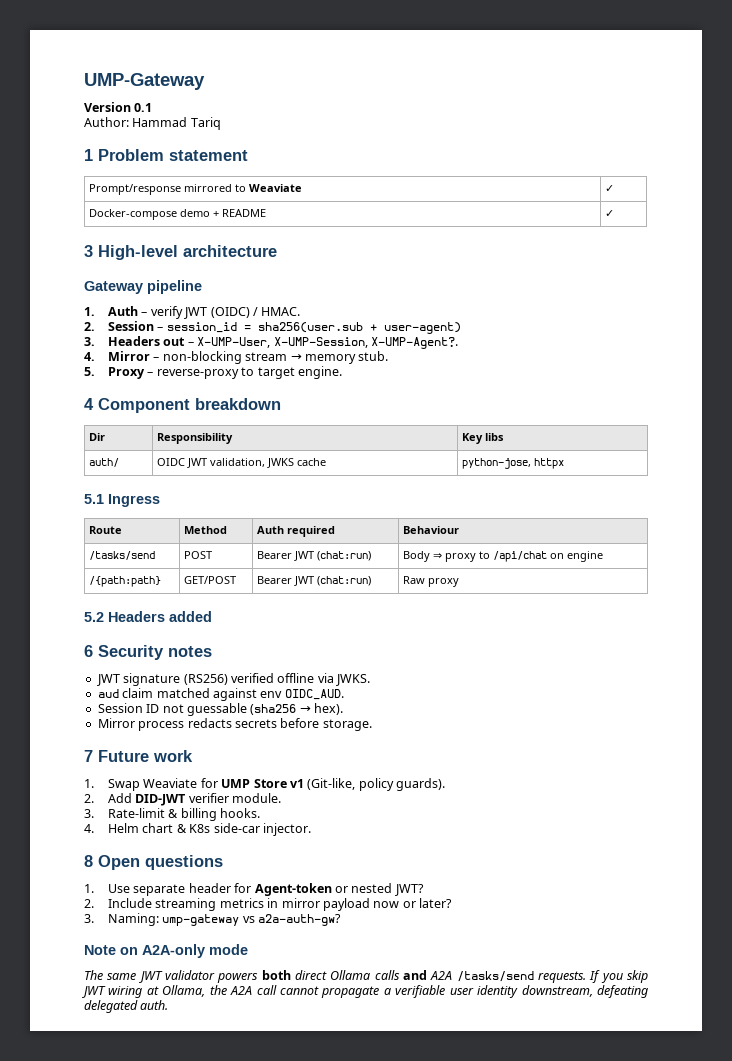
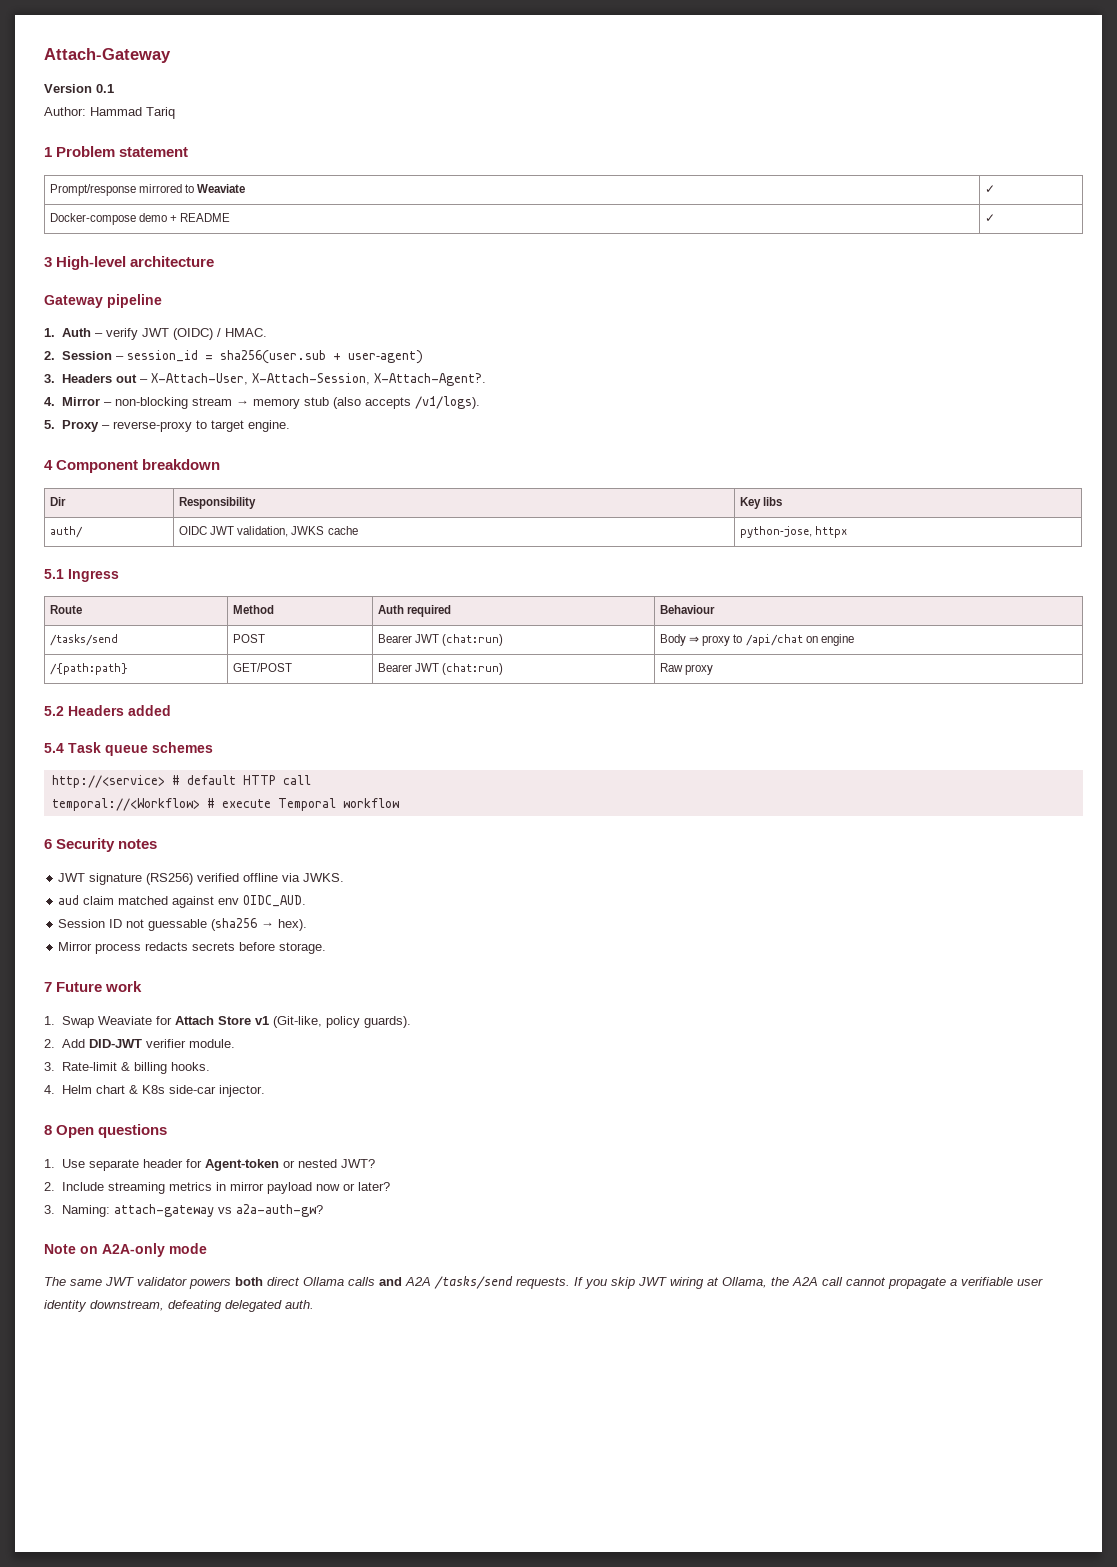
[84,73,205,90] UMP‑Gateway -> [44,48,171,63] Attach‑Gateway
[197,337,458,349] X-UMP-User, X-UMP-Session, X-UMP-Agent?. -> [150,373,486,386] X-Attach-User, X-Attach-Session, X-Attach-Agent?.
[358,351,389,361] stub. -> [303,396,480,409] stub (also accepts /v1/logs).
(212, 616) none -> [44,742,213,756] [51,775,311,788] [51,798,399,811] // 5.4 Task queue schemes // http://<service> # default HTTP call // temporal://<Workflow> # execute Temporal workflow
[221,779,251,788] UMP -> [174,1016,214,1025] Attach
[162,914,240,926] ump-gateway -> [113,1204,214,1217] attach-gateway

